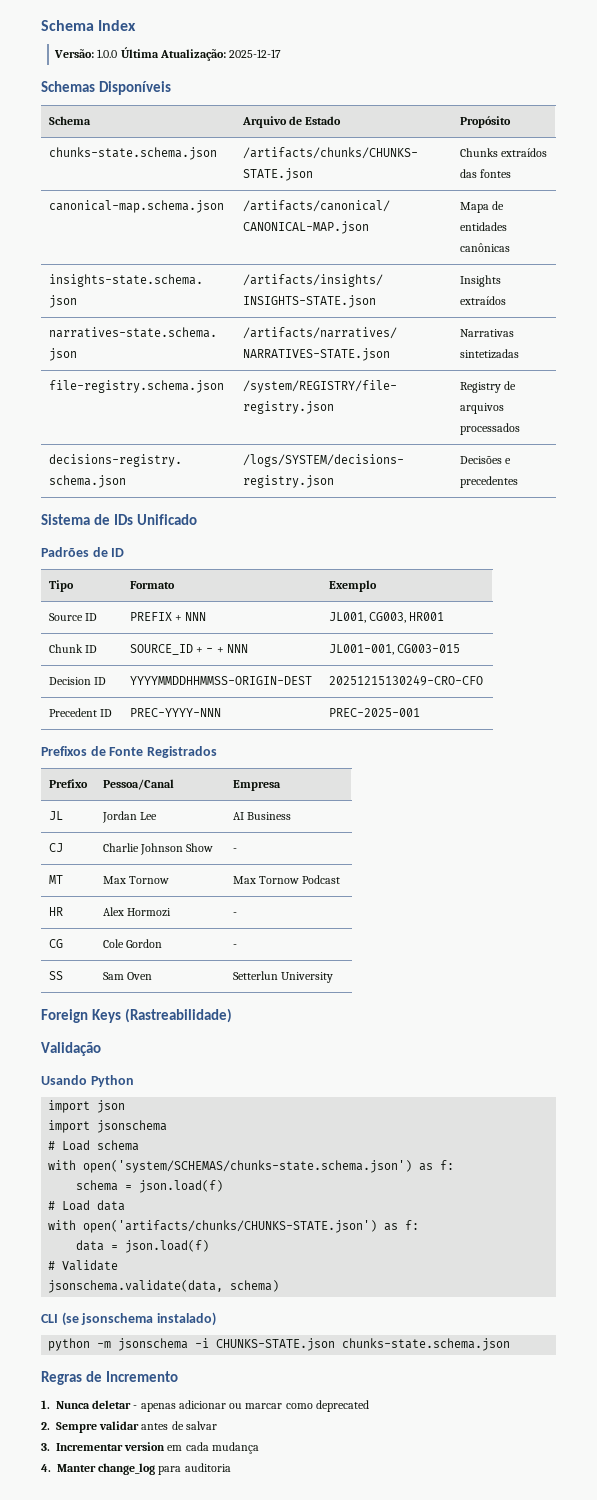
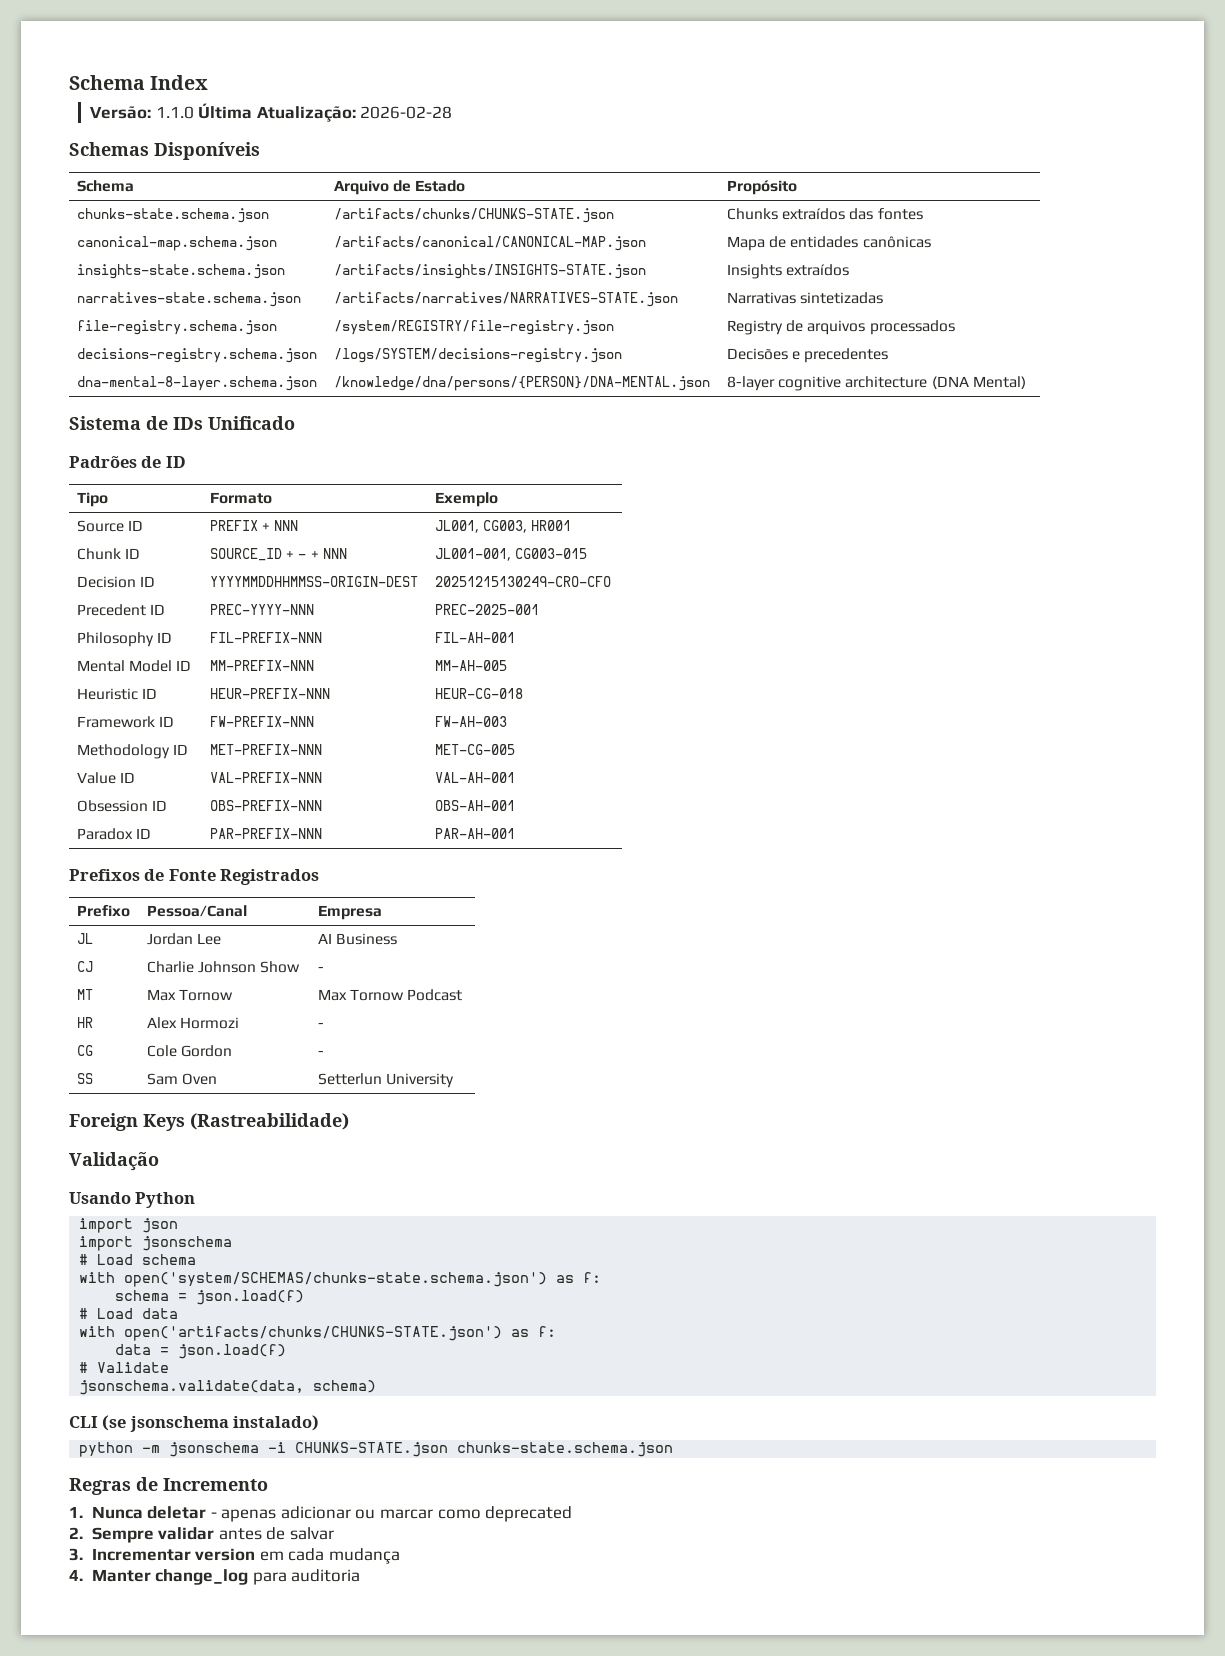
[97,49,118,58] 1.0.0 -> [155,106,194,119] 1.1.0
[229,49,282,58] 2025-12-17 -> [360,106,453,119] 2026-02-28
(518, 482) none -> [77,376,318,391] [334,376,711,391] [727,376,1026,391] // dna-mental-8-layer.schema.json | /knowledge/dna/persons/{PERSON}/DNA-MENTAL.json | 8-layer cognitive architecture (DNA Mental)
(420, 712) none -> [77,632,173,647] [210,632,323,643] [435,632,516,643] [77,660,192,672] [210,660,315,671] [435,660,508,671] [77,688,158,700] [210,688,331,699] [435,688,524,699] [77,716,175,728] [210,716,315,727] [435,716,508,727] [77,744,189,759] [210,744,323,755] [435,744,516,755] [77,772,136,784] [210,772,323,783] [435,772,516,783] [77,800,168,812] [210,800,323,811] [435,800,516,811] [77,828,152,840] [210,828,323,839] [435,828,516,839] // Philosophy ID | FIL-PREFIX-NNN | FIL-AH-001 // Mental Model ID | MM-PREFIX-NNN | MM-AH-005 // Heuristic ID | HEUR-PREFIX-NNN | HEUR-CG-018 // Framework ID | FW-PREFIX-NNN | FW-AH-003 // Methodology ID | MET-PREFIX-NNN | MET-CG-005 // Value ID | VAL-PREFIX-NNN | VAL-AH-001 // Obsession ID | OBS-PREFIX-NNN | OBS-AH-001 // Paradox ID | PAR-PREFIX-NNN | PAR-AH-001

